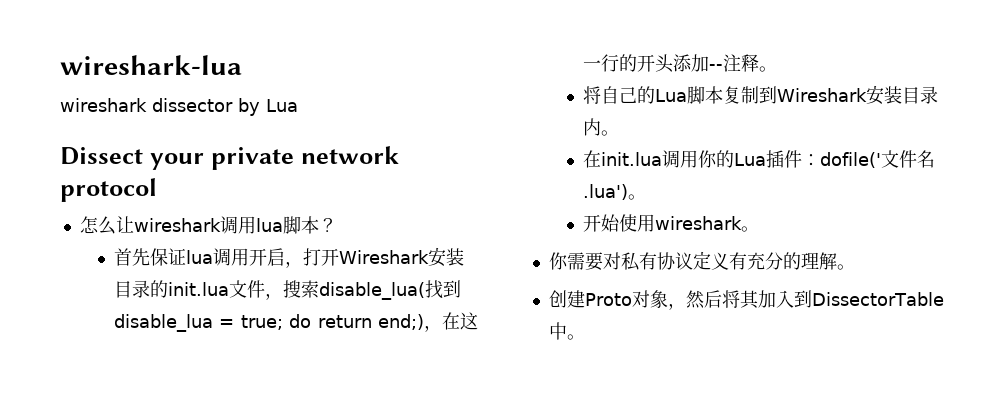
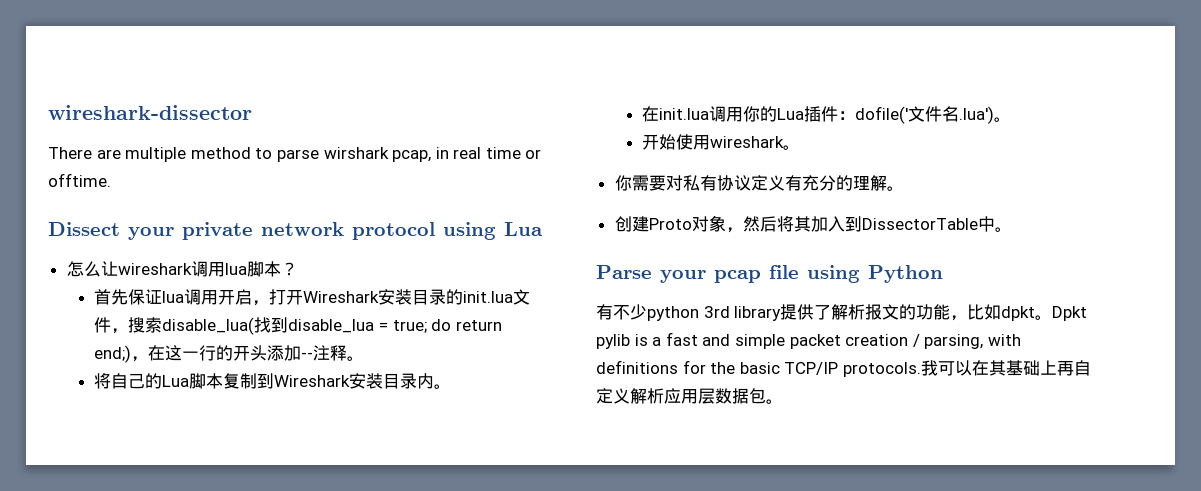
[60,55,242,75] [60,98,298,116] wireshark-lua // wireshark dissector by Lua -> [48,105,252,120] [48,147,542,162] [48,173,111,187] wireshark-dissector // There are multiple method to parse wirshark pcap, in real time or offtime.
(157, 190) none -> [443,222,543,240] using Lua
(585, 337) none -> [596,265,943,283] [596,304,1088,321] [596,332,1021,349] [596,360,1091,377] [596,388,783,404] // Parse your pcap file using Python // 有不少python 3rd library提供了解析报文的功能，比如dpkt。Dpkt pylib is a fast and simple packet creation / parsing, with definitions for the basic TCP/IP protocols.我可以在其基础上再自定义解析应用层数据包。

